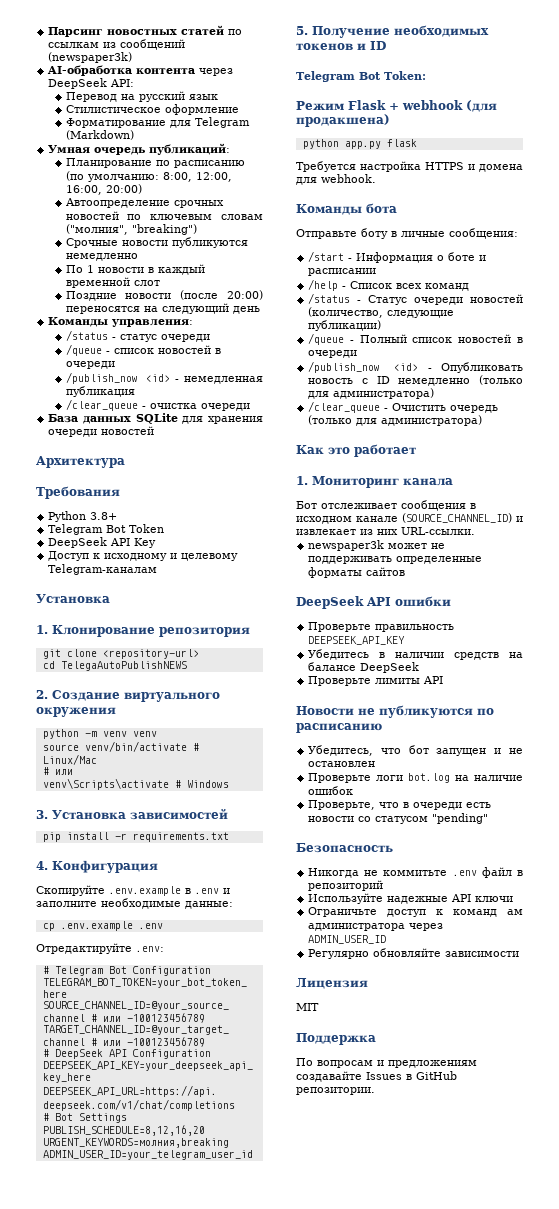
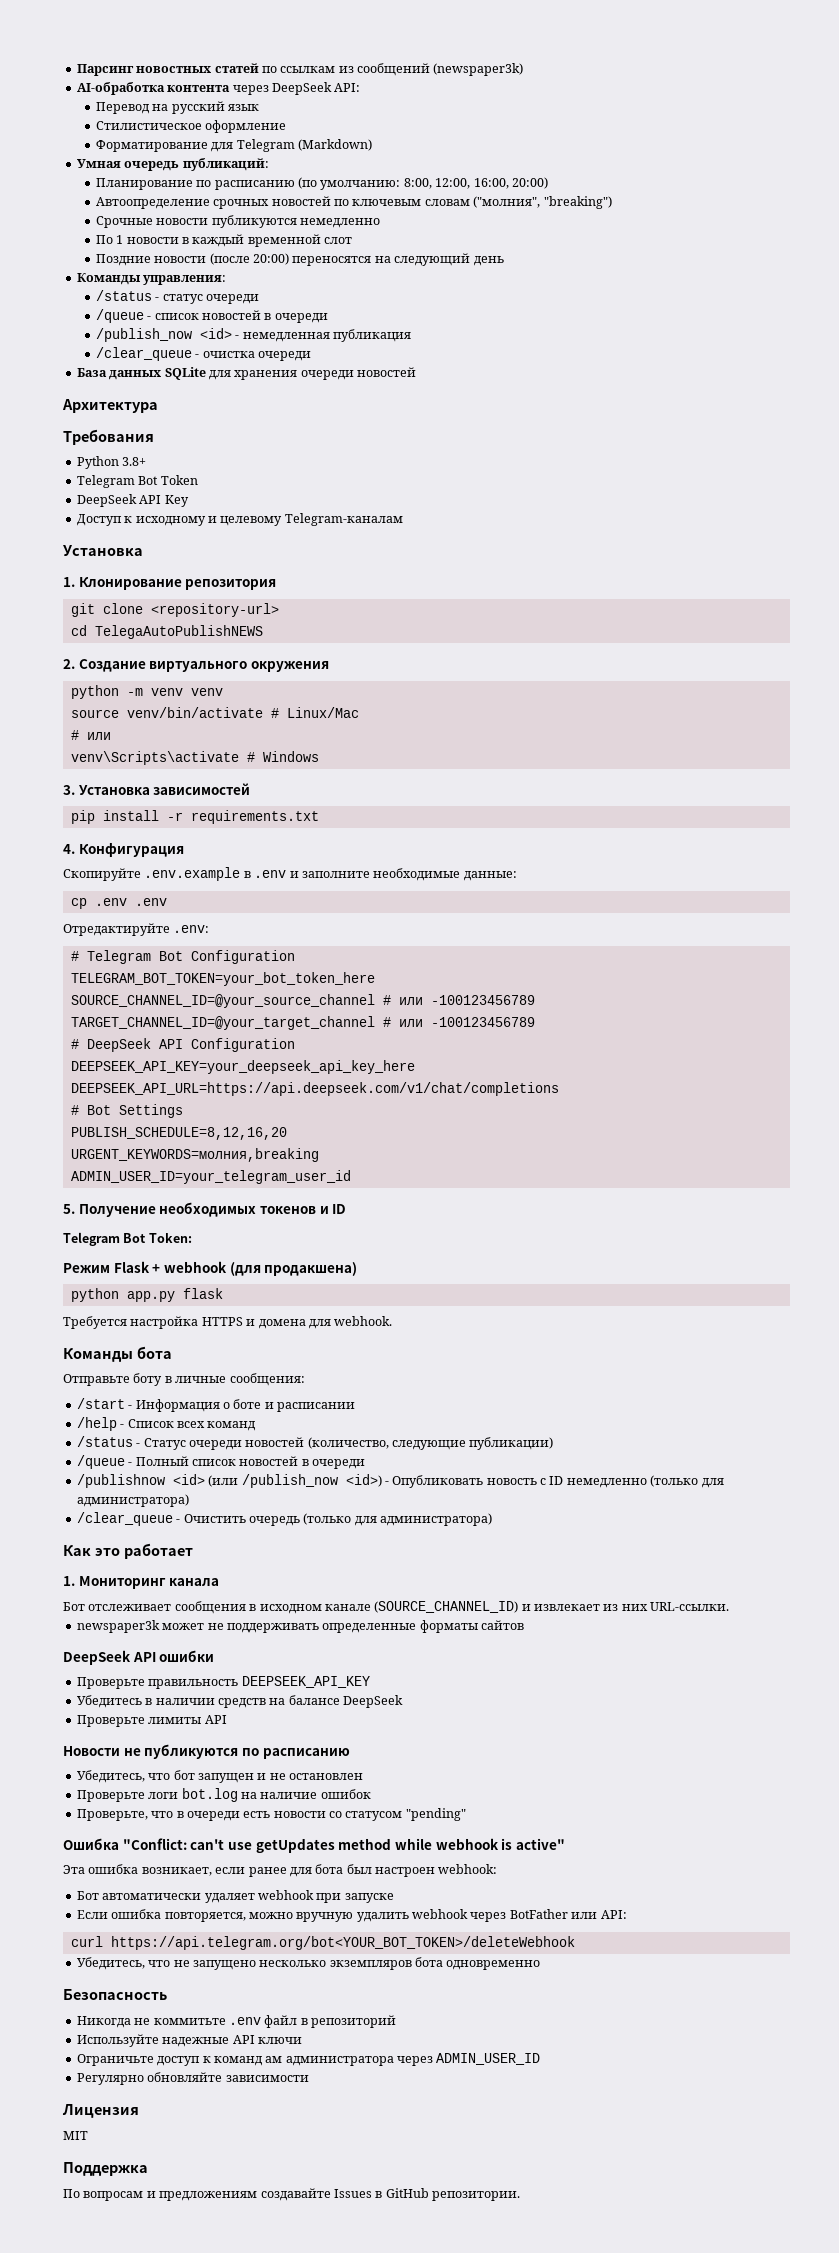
[60,921,133,931] .env.example -> [94,898,127,906] .env
[308,361,419,373] /publish_now <id> -> [76,1474,382,1488] /publishnow <id> (или /publish_now <id>)
(489, 818) none -> [63,1838,565,1853] [63,1864,498,1877] [76,1890,394,1903] [76,1909,627,1922] [70,1936,575,1950] [76,1957,541,1970] // Ошибка "Conflict: can't use getUpdates method while webhook is active" // Эта ошибка возникает, если ранее для бота был настроен webhook: // Бот автоматически удаляет webhook при запуске // Если ошибка повторяется, можно вручную удалить webhook через BotFather или API: // curl https://api.telegram.org/bot<YOUR_BOT_TOKEN>/deleteWebhook // Убедитесь, что не запущено несколько экземпляров бота одновременно

